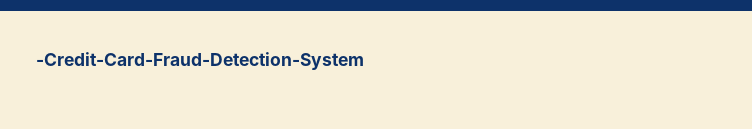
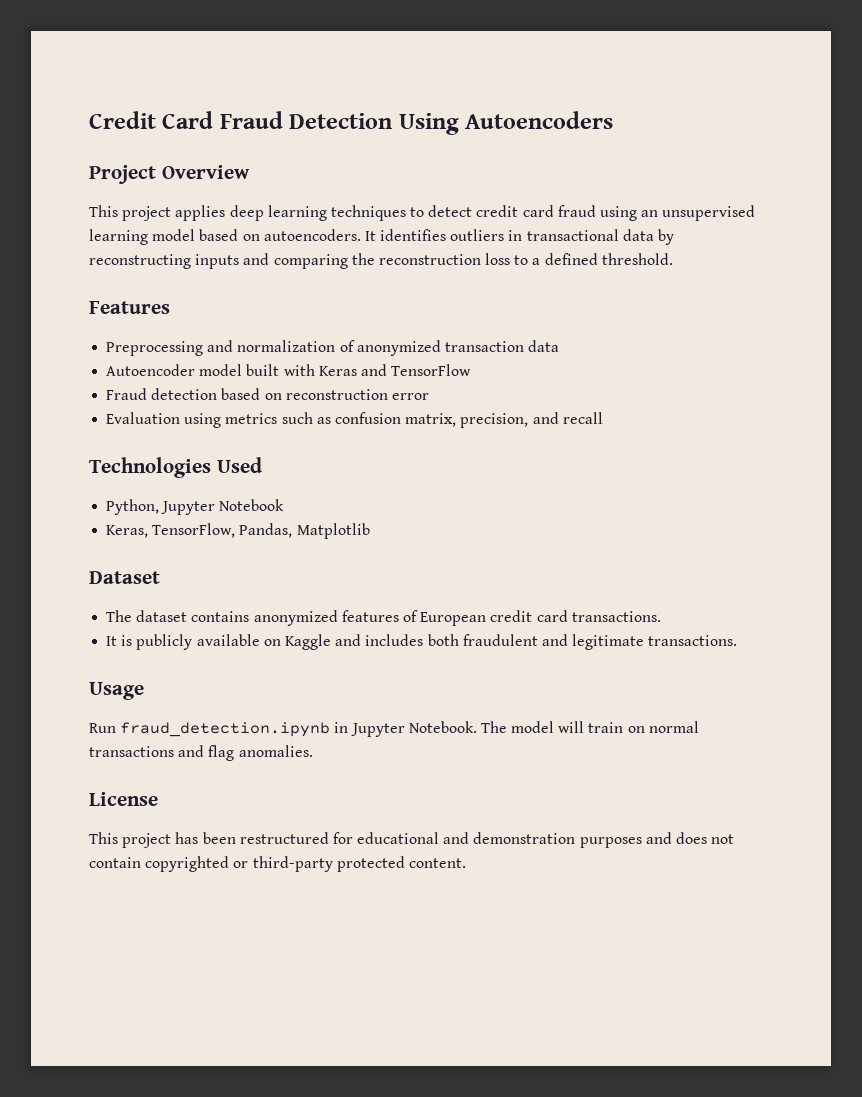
[36,52,364,70] -Credit-Card-Fraud-Detection-System -> [89,111,614,135] [89,165,250,184] [89,205,756,221] [89,229,675,245] [89,253,673,269] [89,301,170,314] [106,340,560,356] [106,364,472,376] [106,388,429,400] [106,412,603,428] [89,457,262,478] [106,499,285,515] [106,523,370,539] [89,571,160,584] [106,610,661,626] [106,634,738,650] [89,682,144,700] [89,721,699,737] [89,745,313,761] [89,792,158,806] [89,832,735,848] [89,856,466,872] Credit Card Fraud Detection Using Autoencoders // Project Overview // This project applies deep learning techniques to detect credit card fraud using an unsupervised learning model based on autoencoders. It identifies outliers in transactional data by reconstructing inputs and comparing the reconstruction loss to a defined threshold. // Features // Preprocessing and normalization of anonymized transaction data // Autoencoder model built with Keras and TensorFlow // Fraud detection based on reconstruction error // Evaluation using metrics such as confusion matrix, precision, and recall // Technologies Used // Python, Jupyter Notebook // Keras, TensorFlow, Pandas, Matplotlib // Dataset // The dataset contains anonymized features of European credit card transactions. // It is publicly available on Kaggle and includes both fraudulent and legitimate transactions. // Usage // Run fraud_detection.ipynb in Jupyter Notebook. The model will train on normal transactions and flag anomalies. // License // This project has been restructured for educational and demonstration purposes and does not contain copyrighted or third-party protected content.

